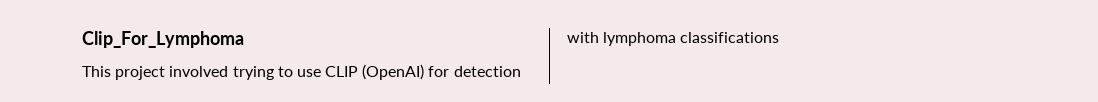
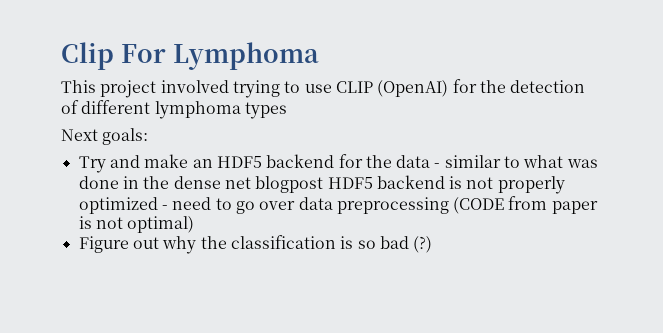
[82,31,244,48] Clip_For_Lymphoma -> [61,42,319,70] Clip For Lymphoma
[453,66,521,77] [567,32,780,46] detection with lymphoma classifications -> [479,80,586,93] [61,100,287,119] [61,128,149,145] [78,154,598,173] [78,175,565,194] [78,196,598,214] [78,216,195,233] [78,235,433,254] the detection of different lymphoma types // Next goals: // Try and make an HDF5 backend for the data - similar to what was done in the dense net blogpost HDF5 backend is not properly optimized - need to go over data preprocessing (CODE from paper is not optimal) // Figure out why the classification is so bad (?)

